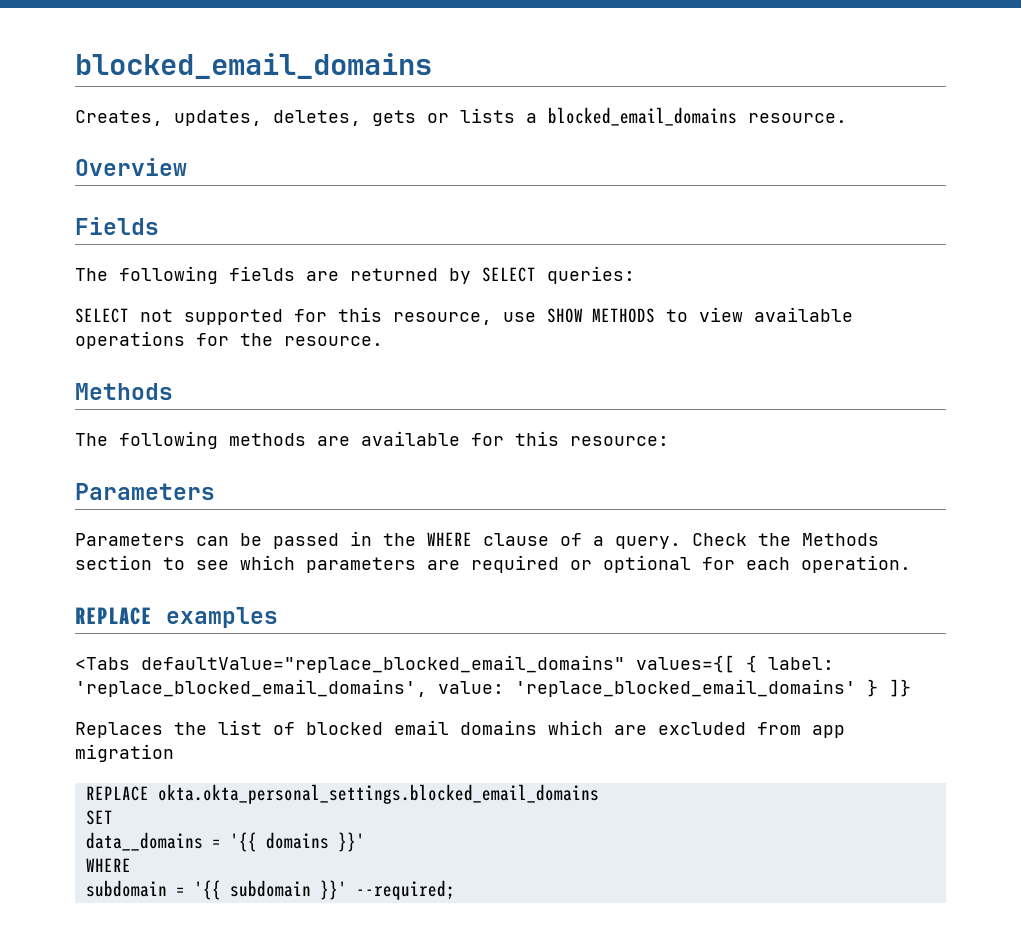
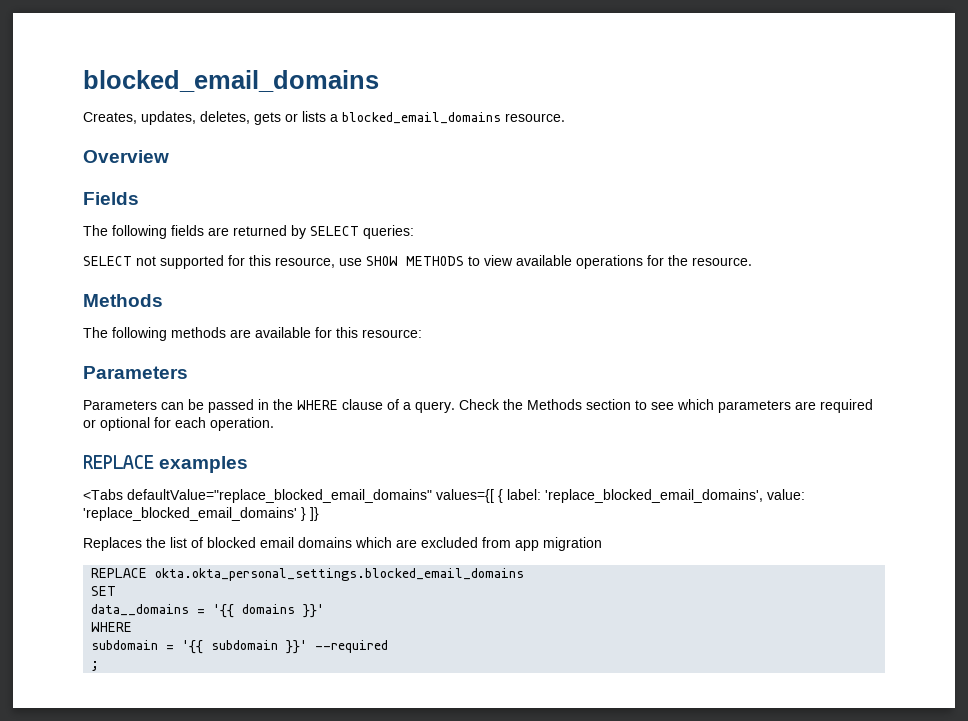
[355,880,455,900] --required; -> [315,640,389,653] [91,661,100,671] --required // ;

